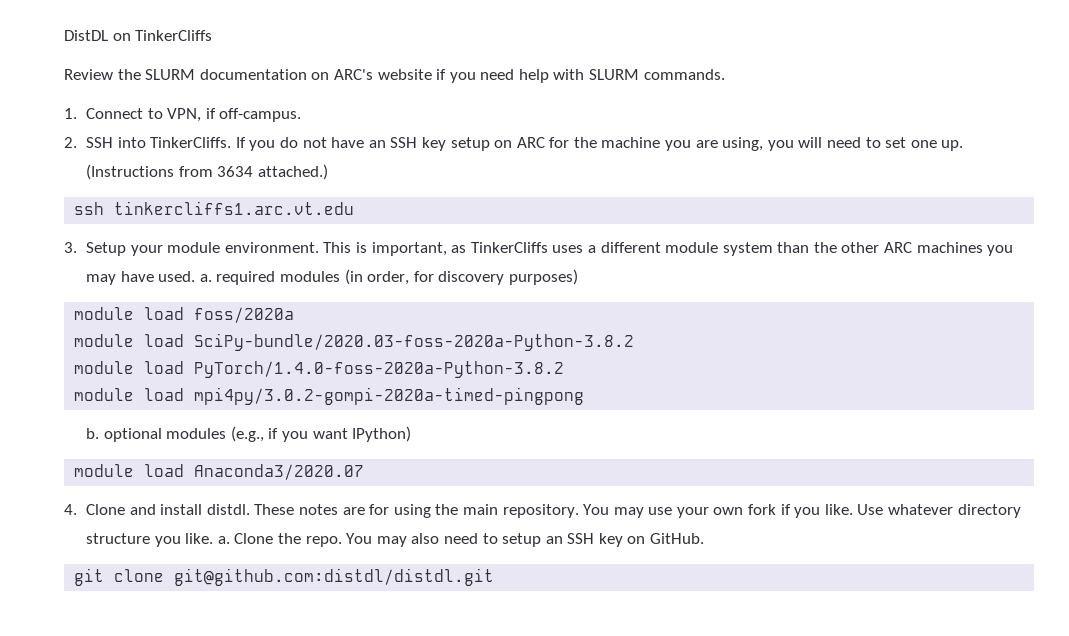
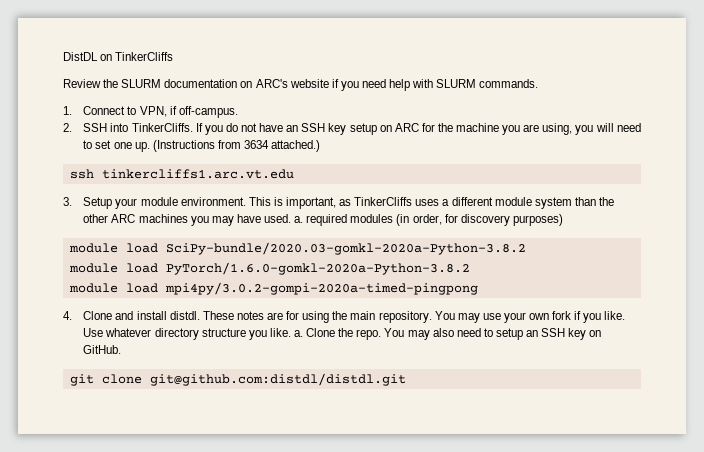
[194,307,295,323] [74,333,635,351] [74,361,565,378] foss/2020a // module load SciPy-bundle/2020.03-foss-2020a-Python-3.8.2 // module load PyTorch/1.4.0-foss-2020a-Python-3.8.2 -> [165,242,526,255] [68,262,470,275] SciPy-bundle/2020.03-gomkl-2020a-Python-3.8.2 // module load PyTorch/1.6.0-gomkl-2020a-Python-3.8.2
[86,426,412,442] [74,464,365,480] // b. optional modules (e.g., if you want IPython) // module load Anaconda3/2020.07 -> (478, 288) none

